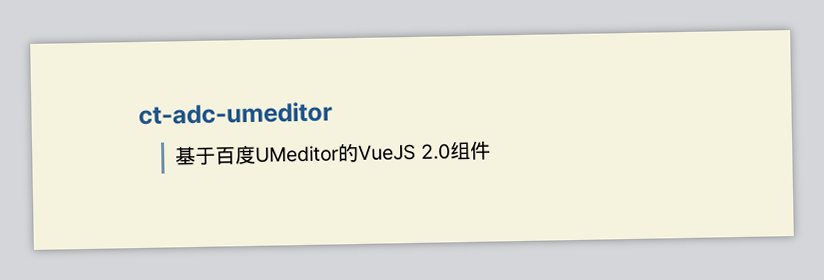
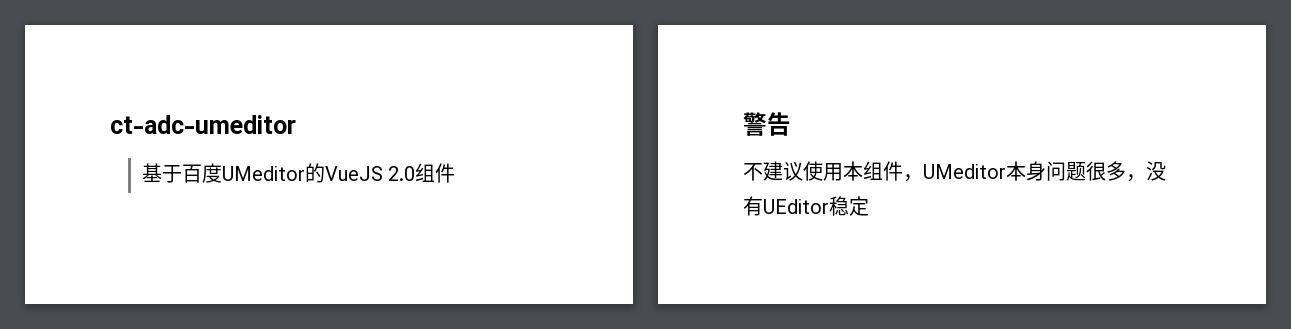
(491, 150) none -> [743,112,791,136] [743,161,1166,182] [743,196,869,216] // 警告 // 不建议使用本组件，UMeditor本身问题很多，没有UEditor稳定

